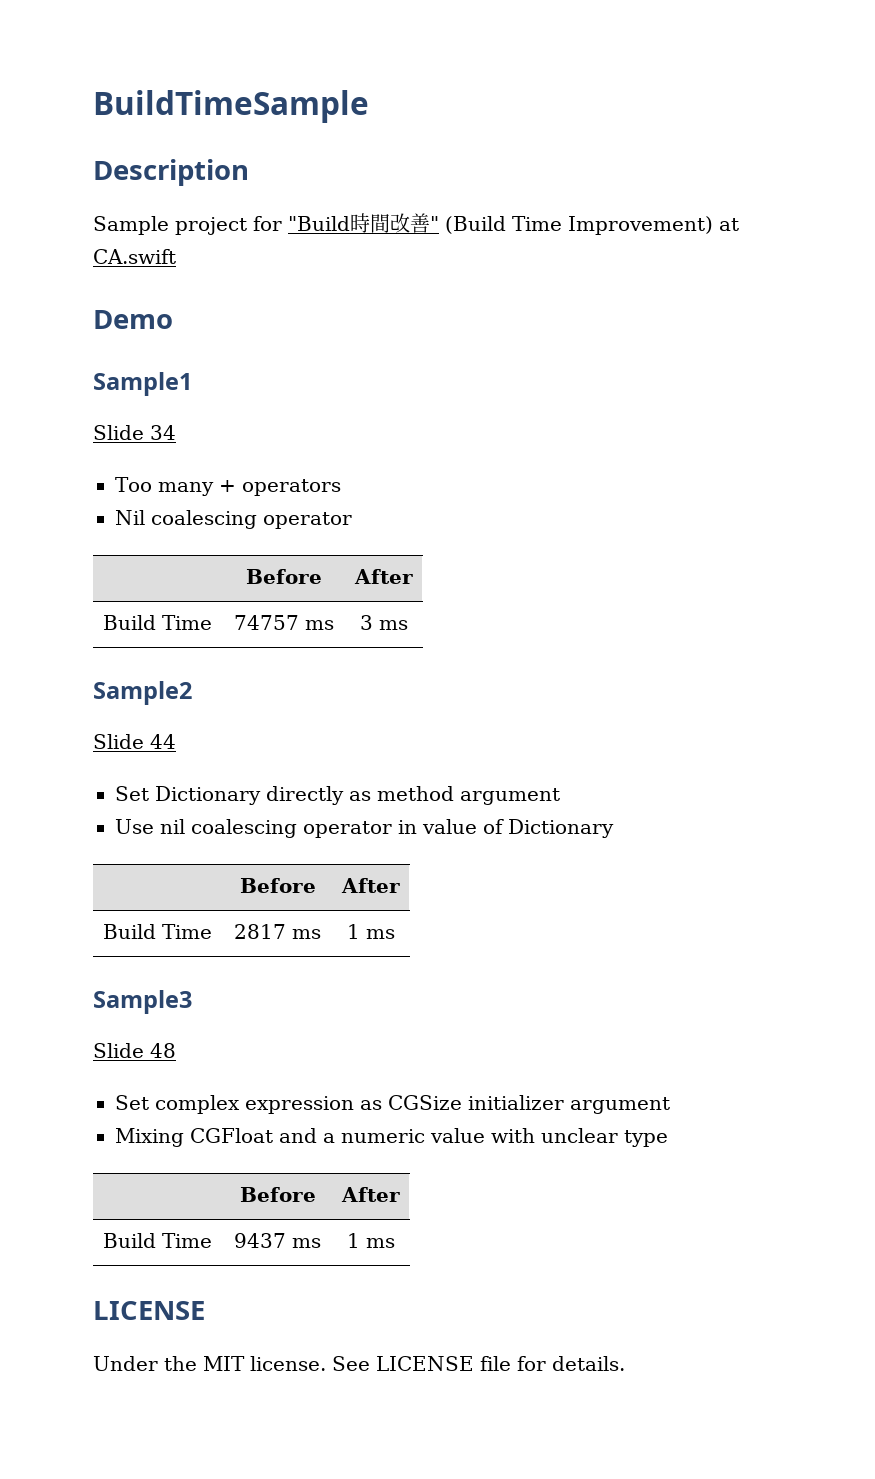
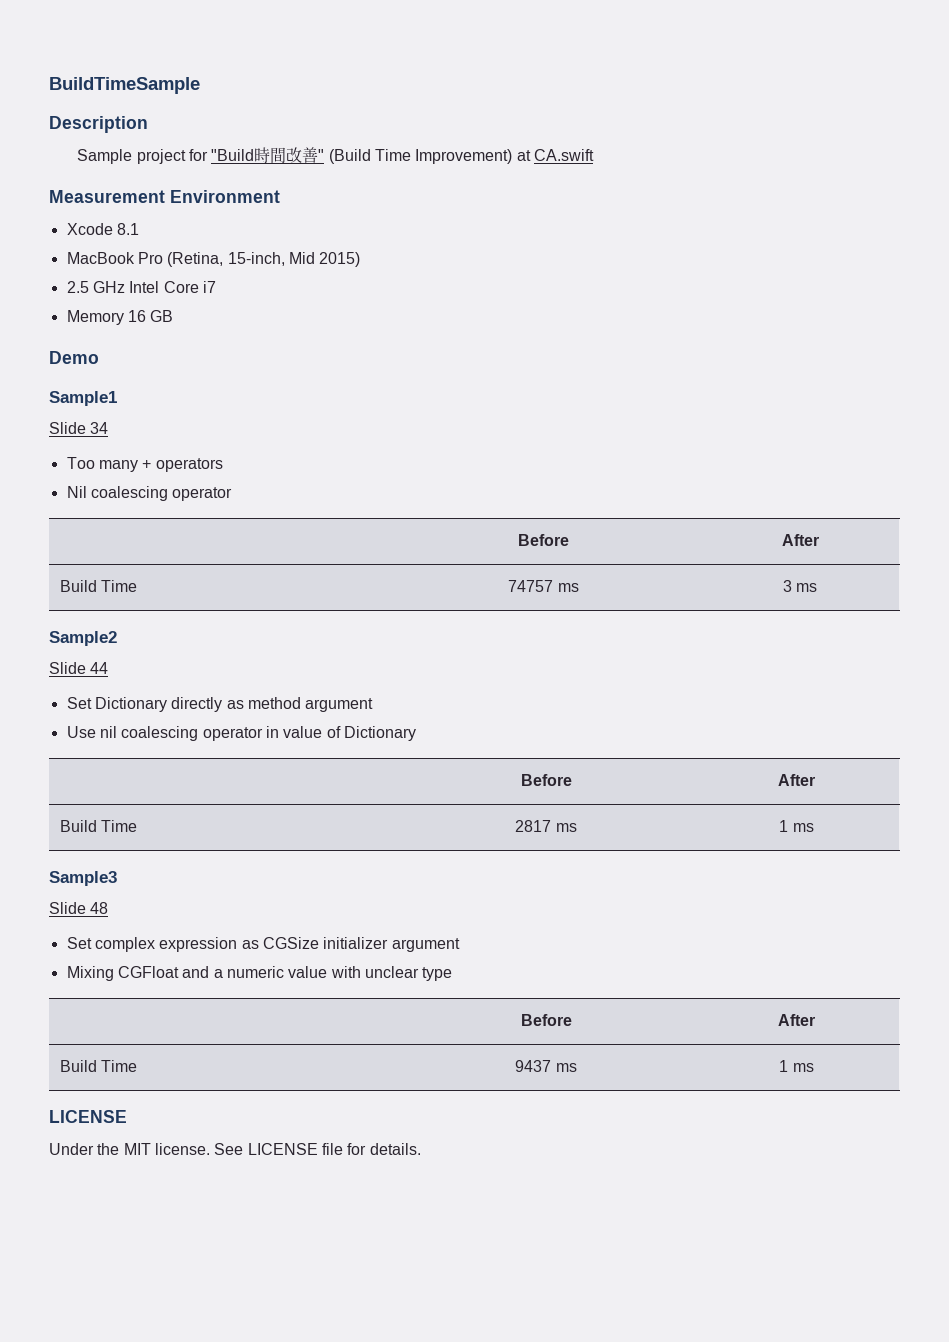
(176, 256) none -> [49,190,280,203] [66,223,139,235] [66,252,361,267] [66,281,216,293] [66,310,174,325] // Measurement Environment // Xcode 8.1 // MacBook Pro (Retina, 15-inch, Mid 2015) // 2.5 GHz Intel Core i7 // Memory 16 GB

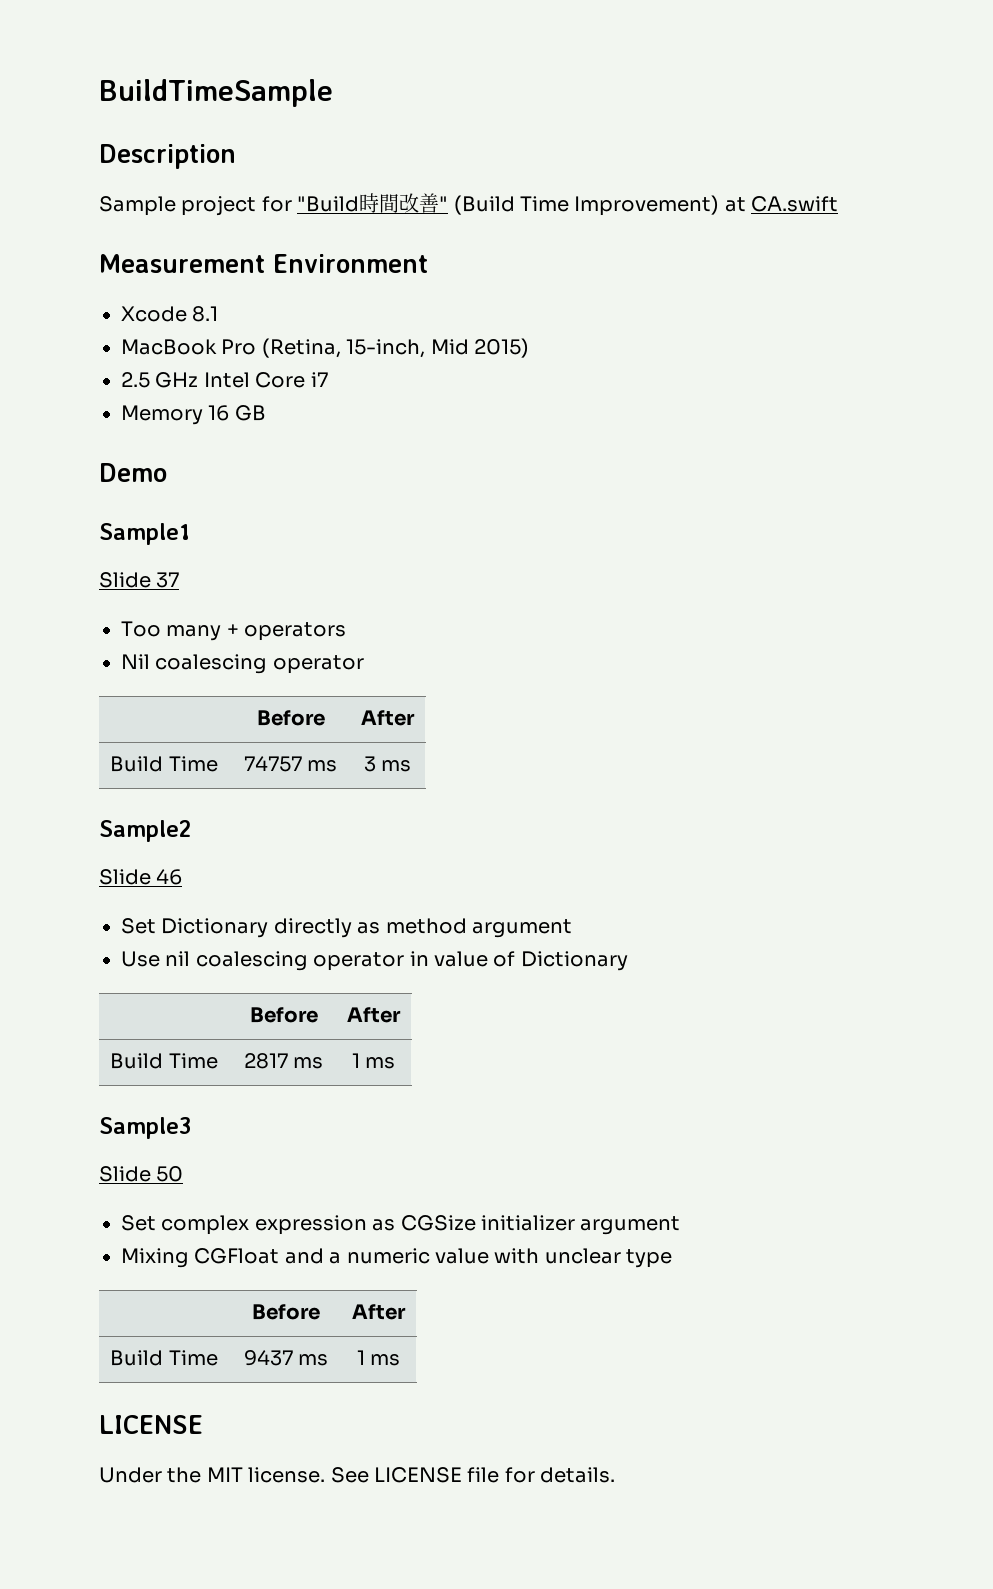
[90,422,109,434] 34 -> [156,572,180,588] 37
[90,662,109,674] 44 -> [156,869,183,885] 46
[90,902,109,914] 48 -> [156,1166,184,1182] 50

